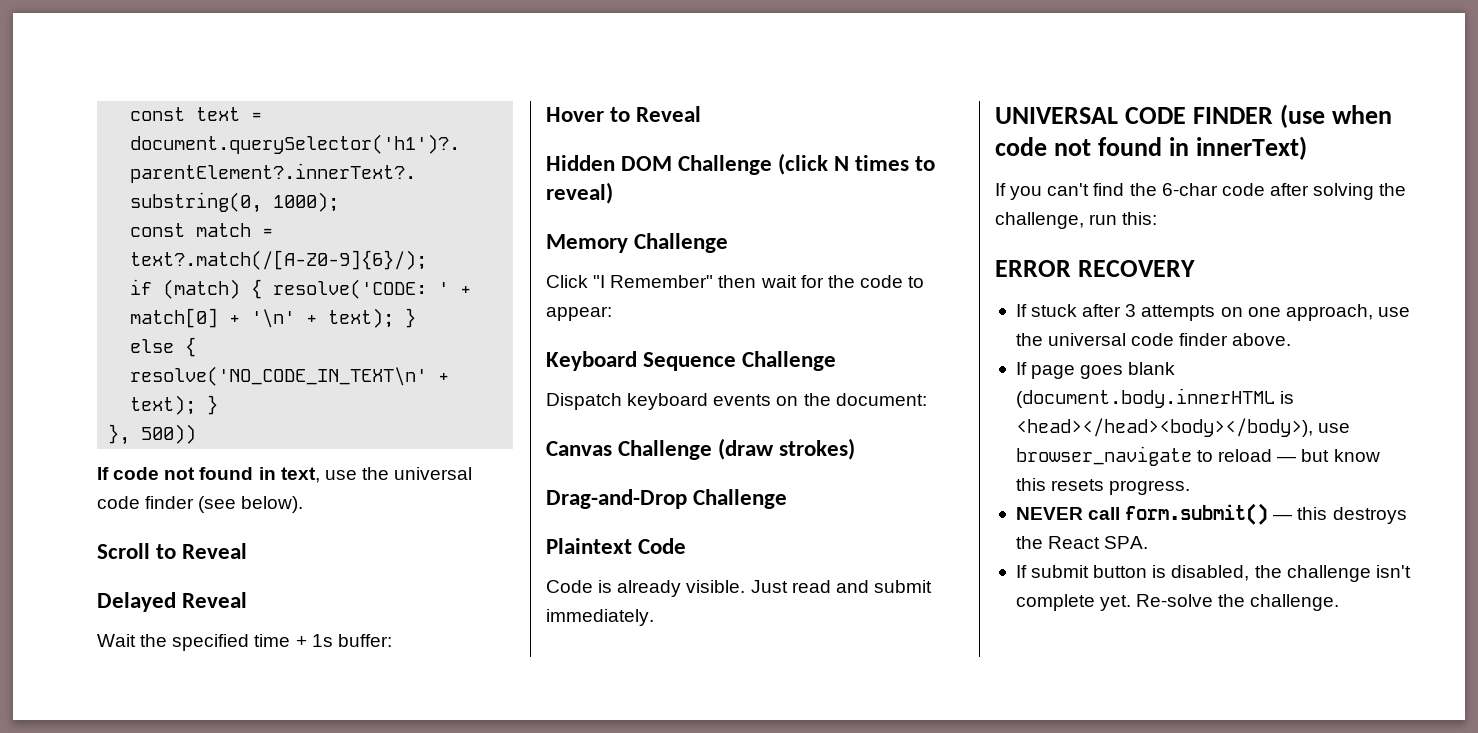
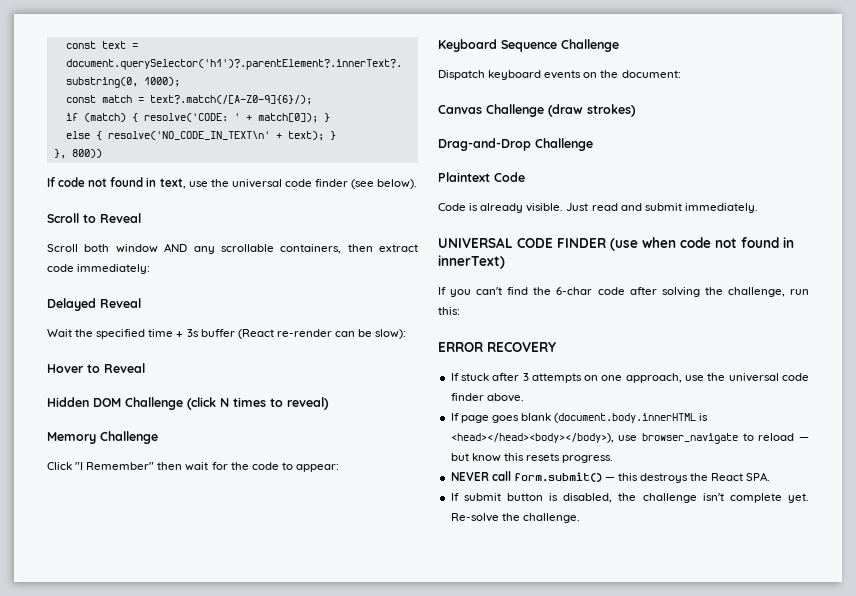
[130,308,395,328] match[0] + '\n' + text); -> [257,113,318,123] match[0]);
[141,424,197,444] 500)) -> [71,149,102,158] 800))
(248, 551) none -> [47,243,418,254] [47,264,151,274] // Scroll both window AND any scrollable containers, then extract code immediately:
[311,634,392,647] 1s buffer: -> [186,329,407,339] 3s buffer (React re-render can be slow):

